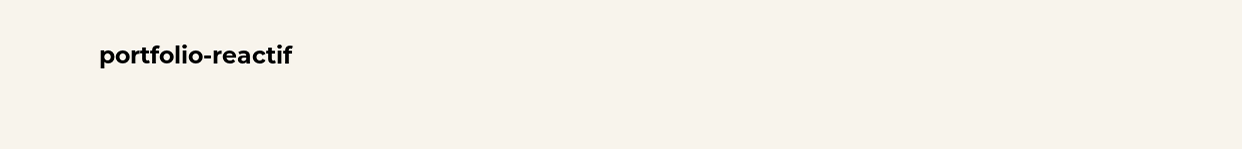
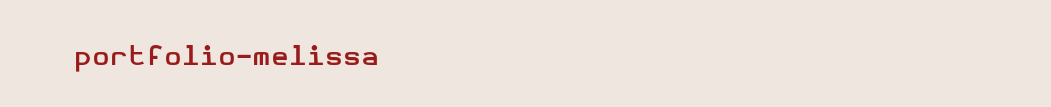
[99,44,294,69] portfolio-reactif -> [74,45,379,72] portfolio-melissa

